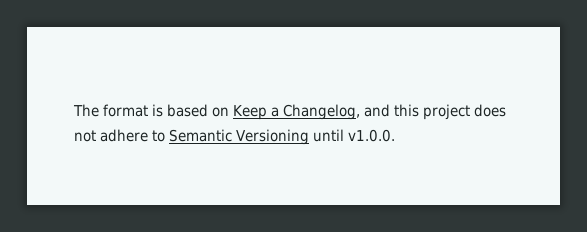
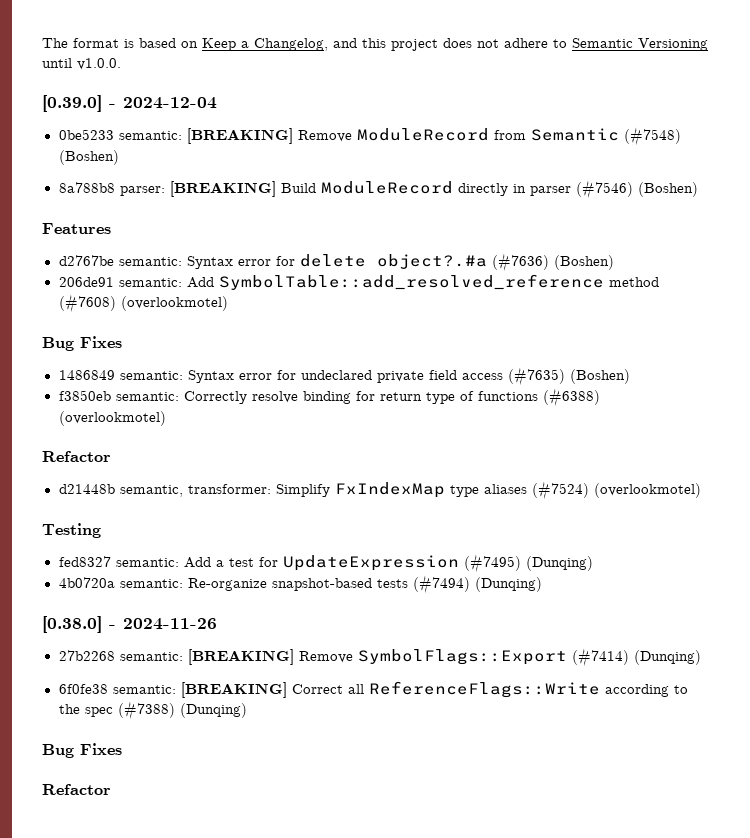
(395, 135) none -> [42,95,217,112] [58,127,681,146] [58,150,119,165] [58,180,698,199] [42,223,111,234] [58,253,614,272] [58,274,659,290] [58,294,228,313] [42,336,122,351] [58,367,630,386] [58,388,600,407] [58,411,166,426] [42,451,111,462] [58,481,701,500] [42,523,101,538] [58,554,593,573] [58,575,542,594] [42,616,217,633] [58,648,701,667] [58,681,688,698] [58,701,247,720] [42,743,122,758] [42,784,111,795] // [0.39.0] - 2024-12-04 // 0be5233 semantic: [BREAKING] Remove ModuleRecord from Semantic (#7548) (Boshen) // 8a788b8 parser: [BREAKING] Build ModuleRecord directly in parser (#7546) (Boshen) // Features // d2767be semantic: Syntax error for delete object?.#a (#7636) (Boshen) // 206de91 semantic: Add SymbolTable::add_resolved_reference method (#7608) (overlookmotel) // Bug Fixes // 1486849 semantic: Syntax error for undeclared private field access (#7635) (Boshen) // f3850eb semantic: Correctly resolve binding for return type of functions (#6388) (overlookmotel) // Refactor // d21448b semantic, transformer: Simplify FxIndexMap type aliases (#7524) (overlookmotel) // Testing // fed8327 semantic: Add a test for UpdateExpression (#7495) (Dunqing) // 4b0720a semantic: Re-organize snapshot-based tests (#7494) (Dunqing) // [0.38.0] - 2024-11-26 // 27b2268 semantic: [BREAKING] Remove SymbolFlags::Export (#7414) (Dunqing) // 6f0fe38 semantic: [BREAKING] Correct all ReferenceFlags::Write according to the spec (#7388) (Dunqing) // Bug Fixes // Refactor

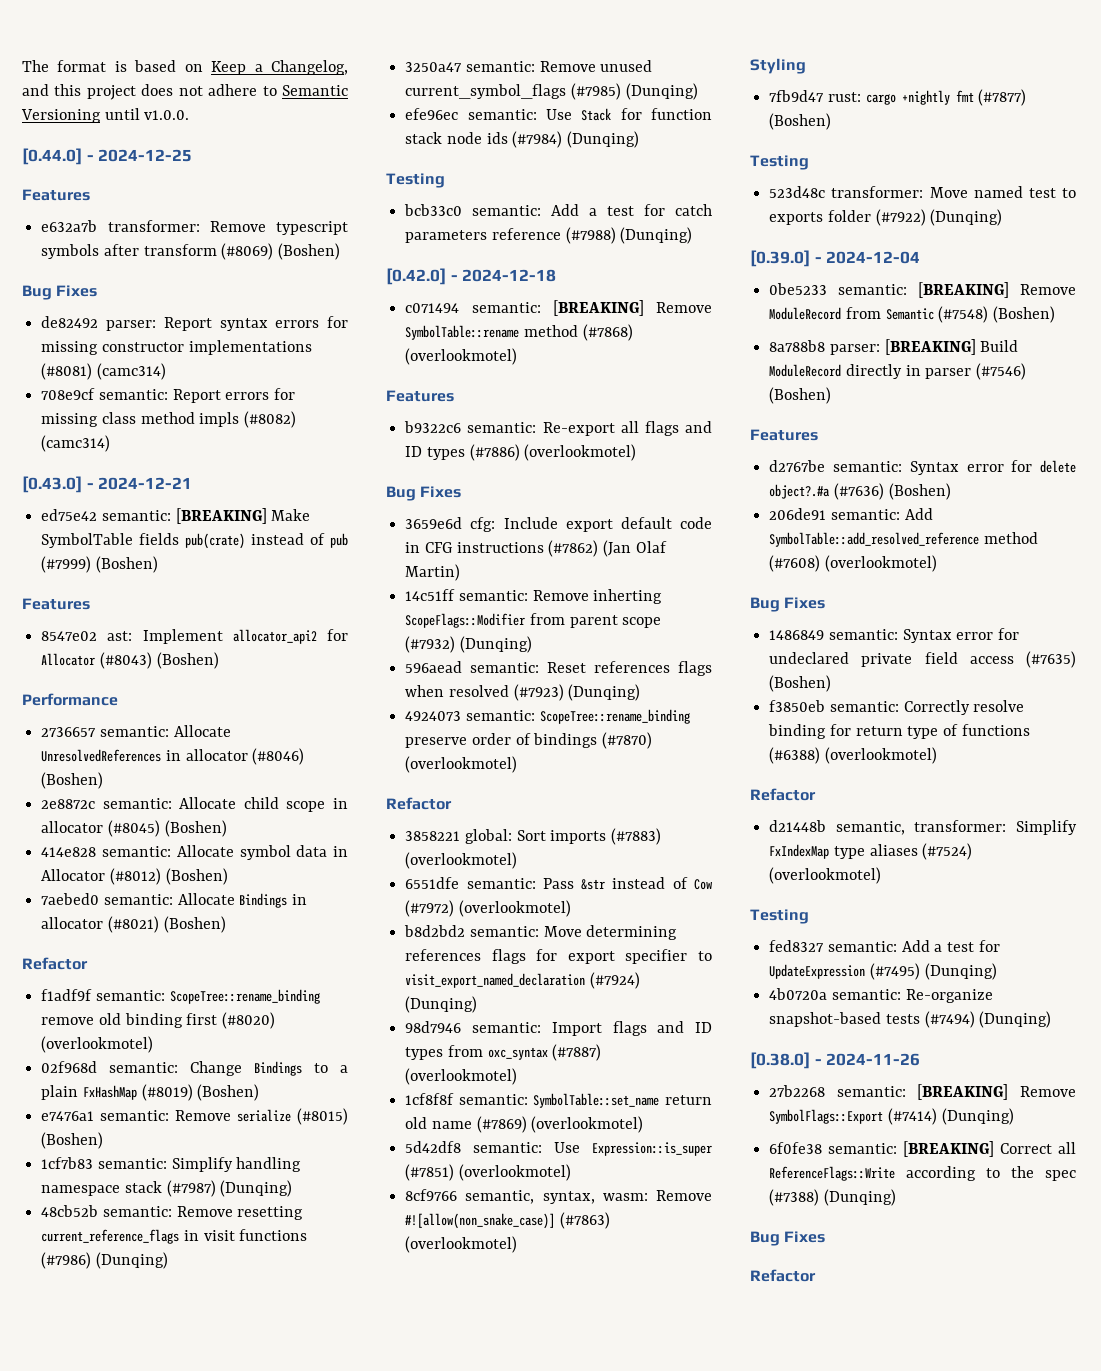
(121, 64) none -> [22,148,193,165] [22,189,90,201] [41,220,348,235] [41,243,341,260] [22,285,98,300] [41,316,348,331] [41,340,312,355] [41,363,166,380] [41,388,296,403] [41,411,297,428] [41,435,111,452] [22,476,193,493] [41,508,311,524] [41,533,348,549] [41,556,158,573] [22,598,90,610] [41,629,348,644] [41,652,219,669] [22,693,118,706] [41,725,231,737] [41,748,305,765] [41,772,104,789] [41,797,349,812] [41,820,227,837] [41,845,348,860] [41,868,228,885] [41,893,308,908] [41,916,226,933] [22,957,88,970] [41,989,320,1004] [41,1012,276,1029] [41,1036,154,1053] [41,1061,348,1076] [41,1084,260,1101] [41,1108,348,1125] [41,1132,104,1149] [41,1157,302,1172] [41,1180,293,1197] [41,1205,304,1220] [41,1229,308,1244] [41,1252,168,1269] [405,60,653,72] [405,83,698,100] [405,108,712,121] [405,131,640,148] [386,173,445,188] [404,204,712,216] [405,227,693,244] [386,268,557,285] [405,300,712,316] [405,324,633,341] [405,348,518,365] [386,390,454,402] [404,421,712,436] [405,444,637,461] [386,486,462,501] [405,517,712,532] [405,540,667,557] [405,564,461,581] [405,589,663,604] [405,613,662,628] [405,636,532,653] [405,661,712,676] [405,684,641,701] [405,709,690,724] [405,732,653,749] [405,756,518,773] [386,797,452,810] [405,828,662,845] [405,852,518,869] [405,877,712,890] [405,900,571,917] [404,925,678,940] [405,949,712,964] [405,972,640,989] [405,996,478,1013] [405,1021,712,1036] [405,1044,602,1061] [405,1068,518,1085] [405,1093,712,1108] [405,1116,644,1133] [405,1141,712,1156] [405,1164,571,1181] [405,1189,712,1204] [405,1212,610,1229] [405,1236,518,1253] [750,58,806,74] [769,89,1027,106] [769,113,832,130] [750,155,809,170] [769,186,1076,198] [769,209,1003,226] // [0.44.0] - 2024-12-25 // Features // e632a7b transformer: Remove typescript symbols after transform (#8069) (Boshen) // Bug Fixes // de82492 parser: Report syntax errors for missing constructor implementations (#8081) (camc314) // 708e9cf semantic: Report errors for missing class method impls (#8082) (camc314) // [0.43.0] - 2024-12-21 // ed75e42 semantic: [BREAKING] Make SymbolTable fields pub(crate) instead of pub (#7999) (Boshen) // Features // 8547e02 ast: Implement allocator_api2 for Allocator (#8043) (Boshen) // Performance // 2736657 semantic: Allocate UnresolvedReferences in allocator (#8046) (Boshen) // 2e8872c semantic: Allocate child scope in allocator (#8045) (Boshen) // 414e828 semantic: Allocate symbol data in Allocator (#8012) (Boshen) // 7aebed0 semantic: Allocate Bindings in allocator (#8021) (Boshen) // Refactor // f1adf9f semantic: ScopeTree::rename_binding remove old binding first (#8020) (overlookmotel) // 02f968d semantic: Change Bindings to a plain FxHashMap (#8019) (Boshen) // e7476a1 semantic: Remove serialize (#8015) (Boshen) // 1cf7b83 semantic: Simplify handling namespace stack (#7987) (Dunqing) // 48cb52b semantic: Remove resetting current_reference_flags in visit functions (#7986) (Dunqing) // 3250a47 semantic: Remove unused current_symbol_flags (#7985) (Dunqing) // efe96ec semantic: Use Stack for function stack node ids (#7984) (Dunqing) // Testing // bcb33c0 semantic: Add a test for catch parameters reference (#7988) (Dunqing) // [0.42.0] - 2024-12-18 // c071494 semantic: [BREAKING] Remove SymbolTable::rename method (#7868) (overlookmotel) // Features // b9322c6 semantic: Re-export all flags and ID types (#7886) (overlookmotel) // Bug Fixes // 3659e6d cfg: Include export default code in CFG instructions (#7862) (Jan Olaf Martin) // 14c51ff semantic: Remove inherting ScopeFlags::Modifier from parent scope (#7932) (Dunqing) // 596aead semantic: Reset references flags when resolved (#7923) (Dunqing) // 4924073 semantic: ScopeTree::rename_binding preserve order of bindings (#7870) (overlookmotel) // Refactor // 3858221 global: Sort imports (#7883) (overlookmotel) // 6551dfe semantic: Pass &str instead of Cow (#7972) (overlookmotel) // b8d2bd2 semantic: Move determining references flags for export specifier to visit_export_named_declaration (#7924) (Dunqing) // 98d7946 semantic: Import flags and ID types from oxc_syntax (#7887) (overlookmotel) // 1cf8f8f semantic: SymbolTable::set_name return old name (#7869) (overlookmotel) // 5d42df8 semantic: Use Expression::is_super (#7851) (overlookmotel) // 8cf9766 semantic, syntax, wasm: Remove #![allow(non_snake_case)] (#7863) (overlookmotel) // Styling // 7fb9d47 rust: cargo +nightly fmt (#7877) (Boshen) // Testing // 523d48c transformer: Move named test to exports folder (#7922) (Dunqing)

